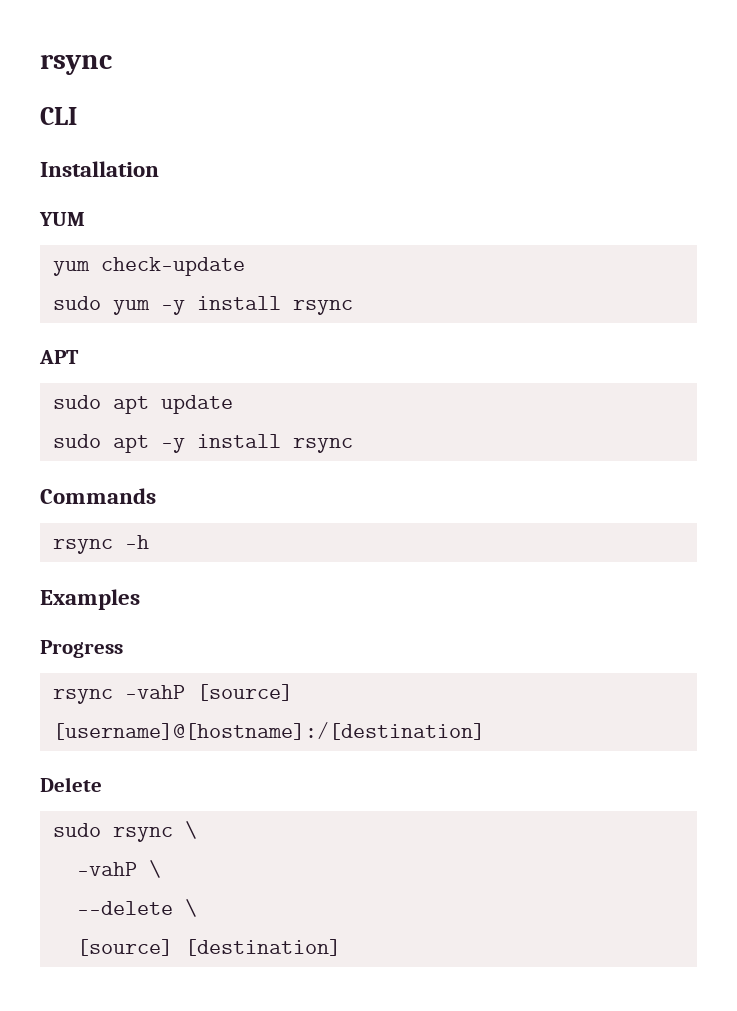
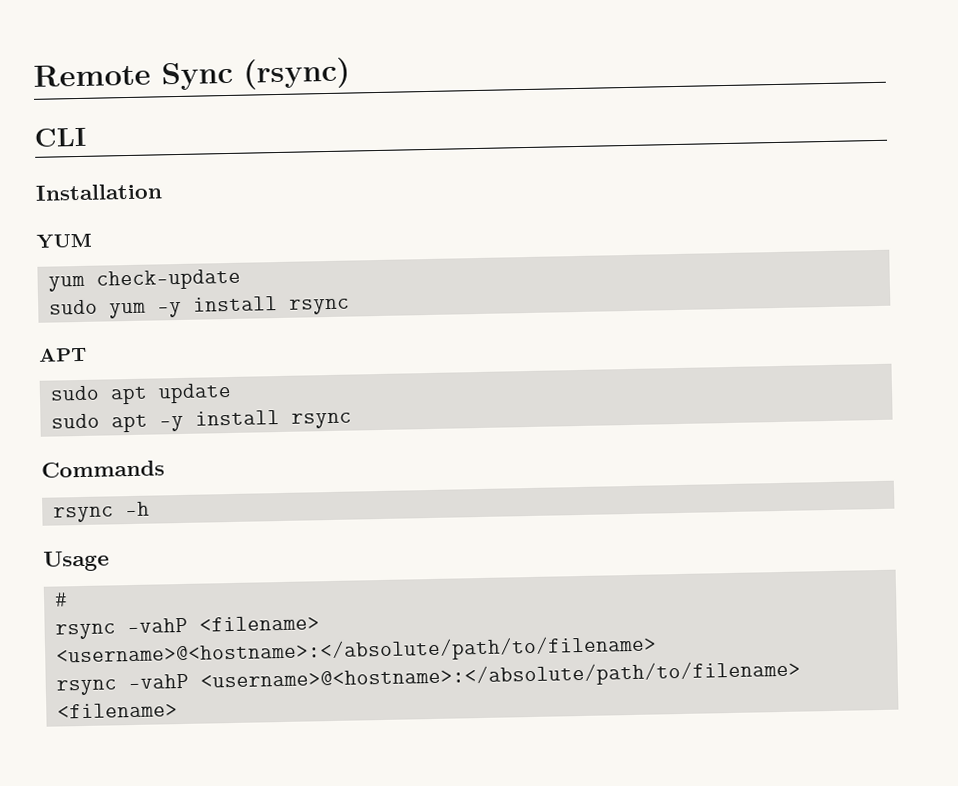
[40,54,112,75] rsync -> [33,57,350,91] Remote Sync (rsync)
[40,589,140,610] [40,640,123,658] [52,684,293,704] [52,722,485,740] [40,777,102,792] [52,821,197,842] [76,860,161,878] [76,899,197,917] [76,939,341,956] Examples // Progress // rsync -vahP [source] [username]@[hostname]:/[destination] // Delete // sudo rsync \ // -vahP \ // --delete \ // [source] [destination] -> [43,550,110,572] [54,592,69,607] [55,615,321,640] [56,634,658,668] [56,659,802,696] [57,702,179,719] Usage // # // rsync -vahP <filename> <username>@<hostname>:</absolute/path/to/filename> // rsync -vahP <username>@<hostname>:</absolute/path/to/filename> <filename>

